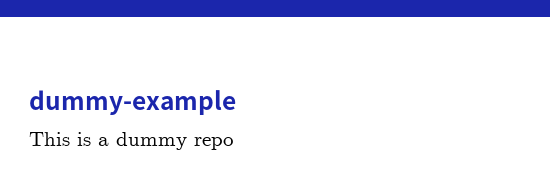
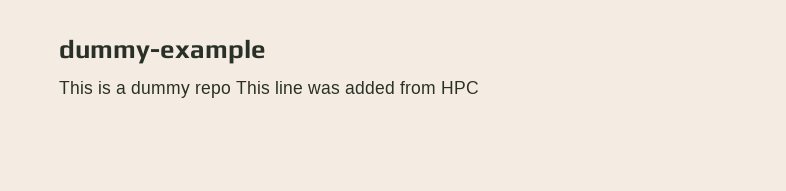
(234, 143) none -> [236,81,479,94] This line was added from HPC

